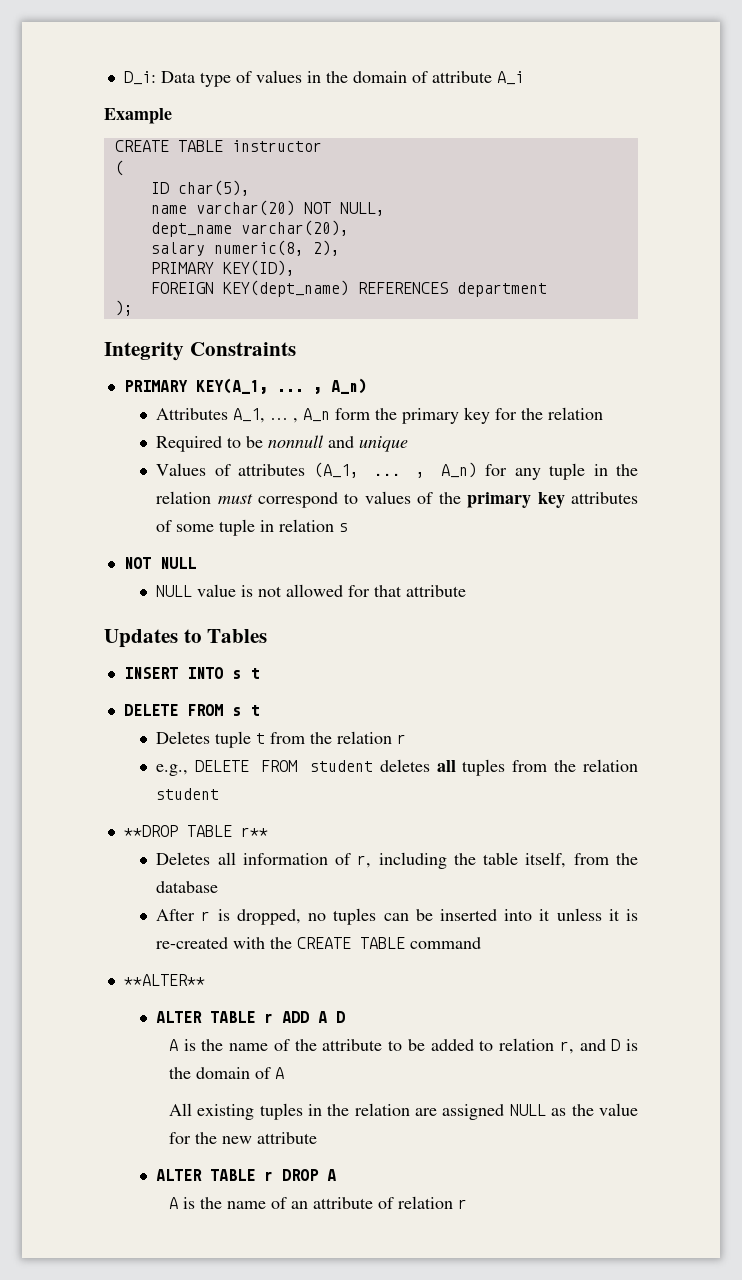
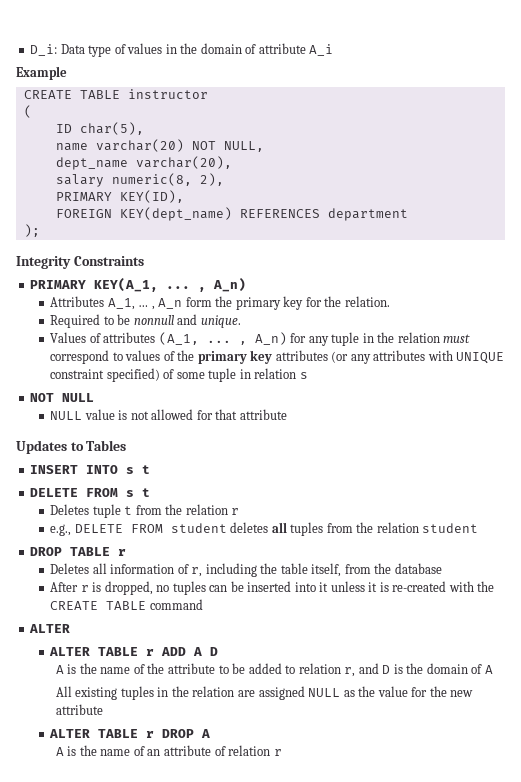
[548,407,604,420] relation -> [344,296,390,307] relation.
[359,436,409,452] unique -> [200,315,241,328] unique.
(638, 498) none -> [331,350,505,364] [50,368,160,382] (or any attributes with UNIQUE constraint specified)
[123,825,268,837] **DROP TABLE r** -> [30,547,127,556] DROP TABLE r
[123,974,205,986] **ALTER** -> [29,624,71,633] ALTER

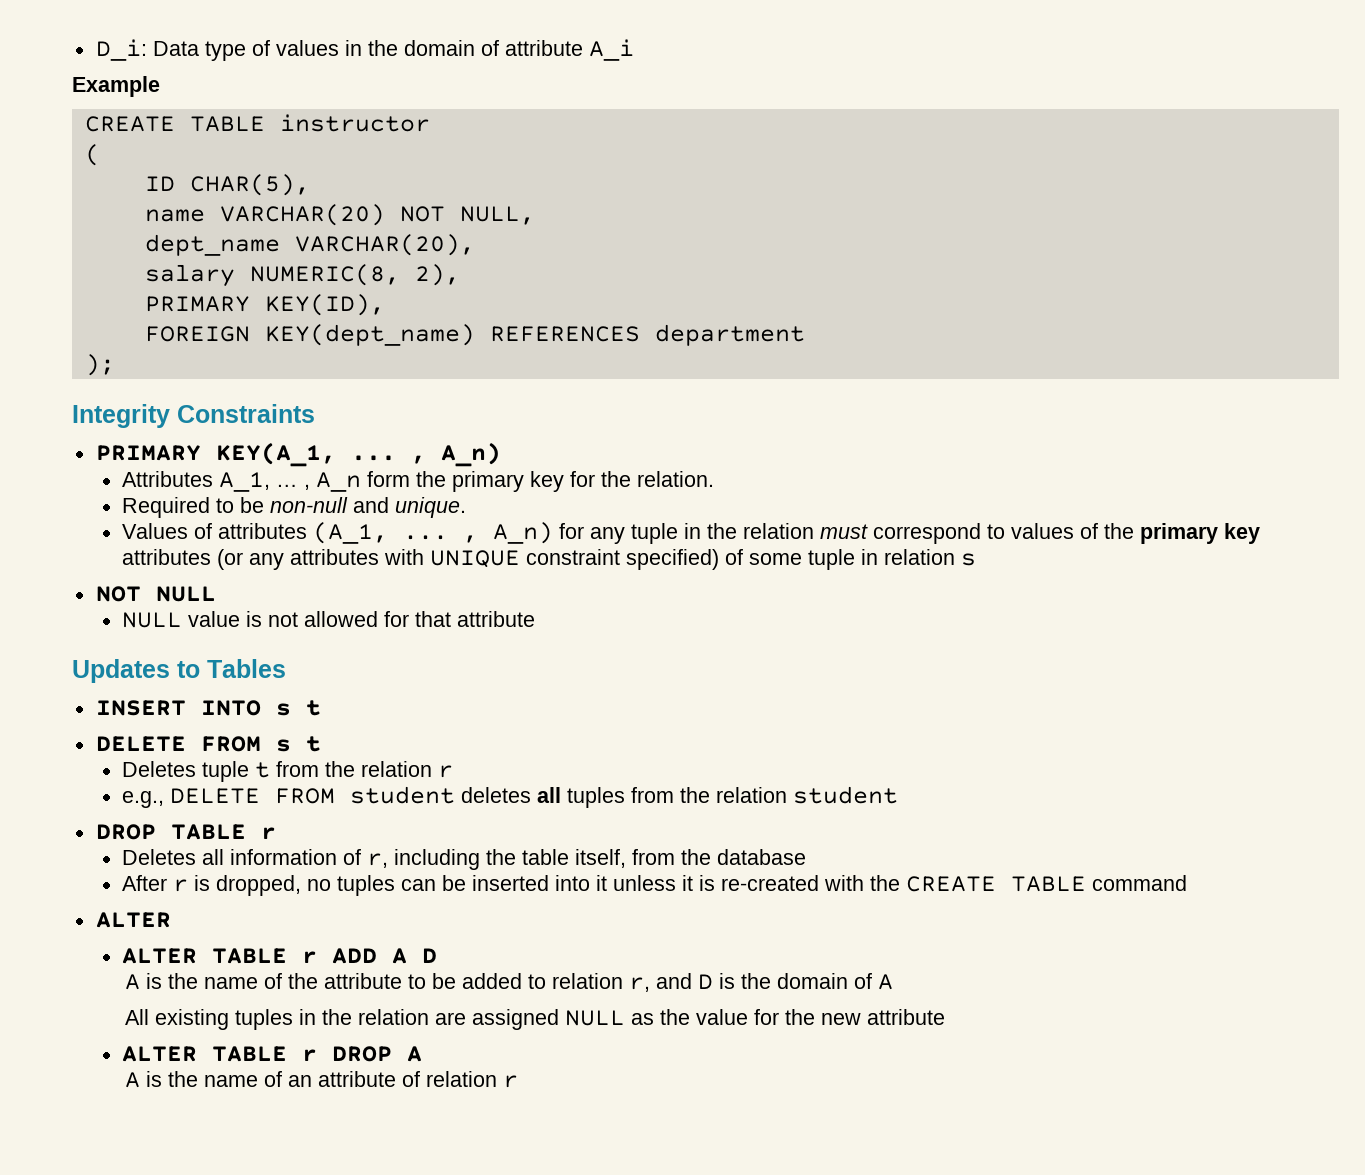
[79,122,144,135] [55,139,184,152] char(5), // name varchar(20) -> [189,174,310,196] [144,204,385,226] CHAR(5), // name VARCHAR(20)
[135,156,232,169] varchar(20), -> [294,234,475,256] VARCHAR(20),
[111,173,192,186] numeric(8, -> [249,264,400,286] NUMERIC(8,
[133,315,174,325] nonnull -> [269,497,348,513] non-null

